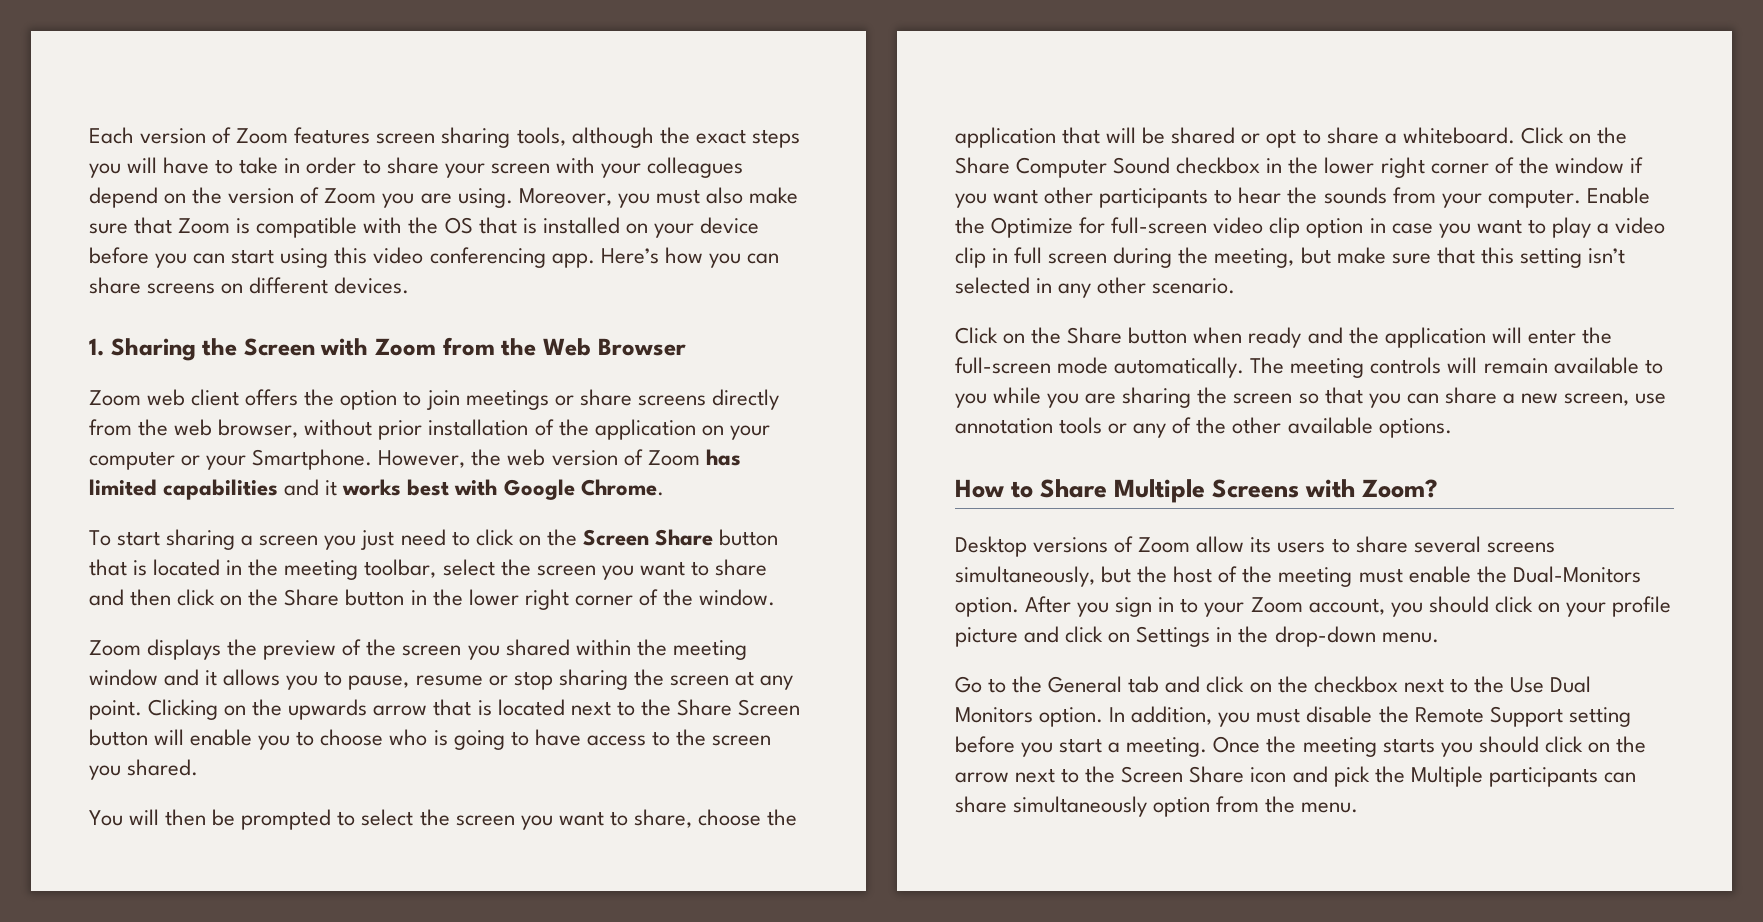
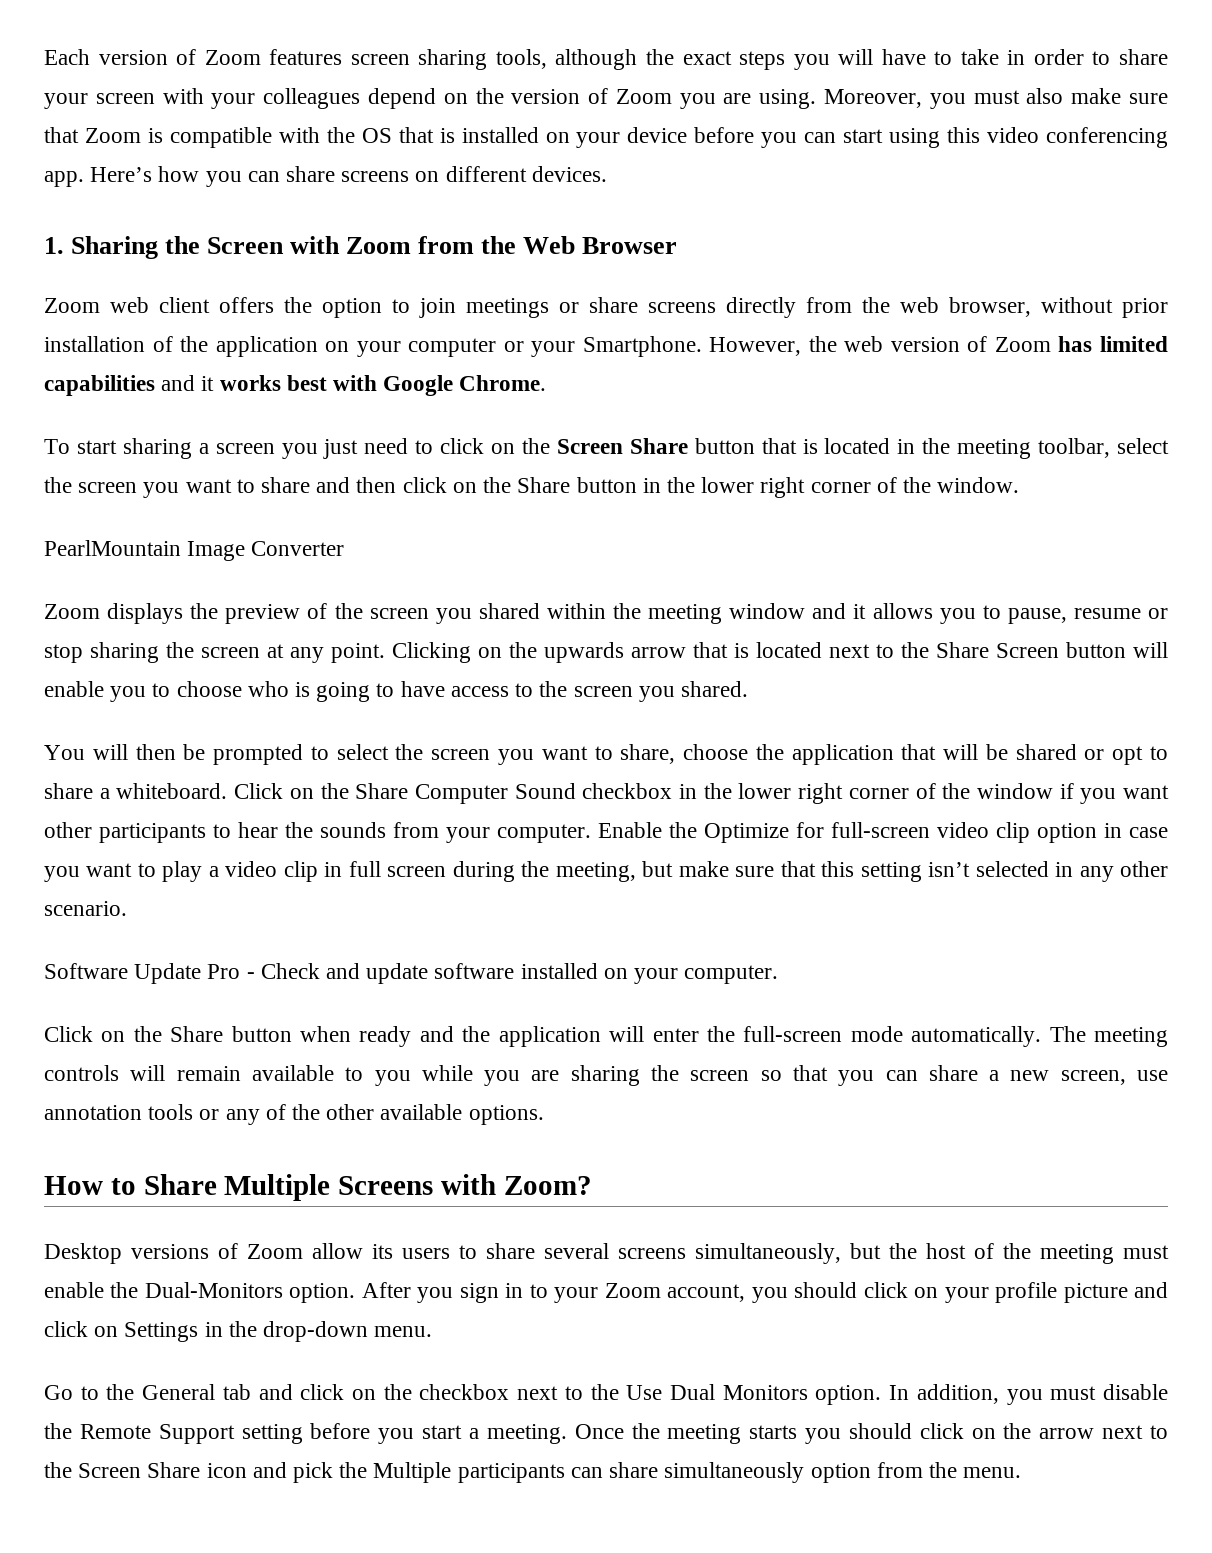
(776, 597) none -> [44,540,345,561] // PearlMountain Image Converter
(1236, 286) none -> [44,963,779,984] // Software Update Pro - Check and update software installed on your computer.

